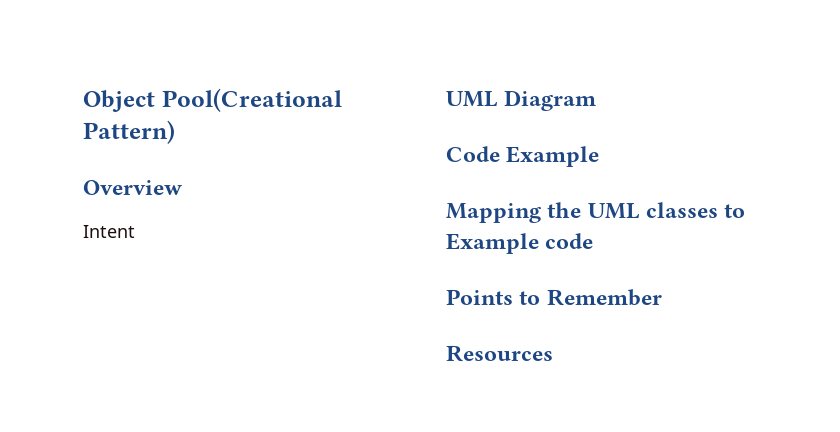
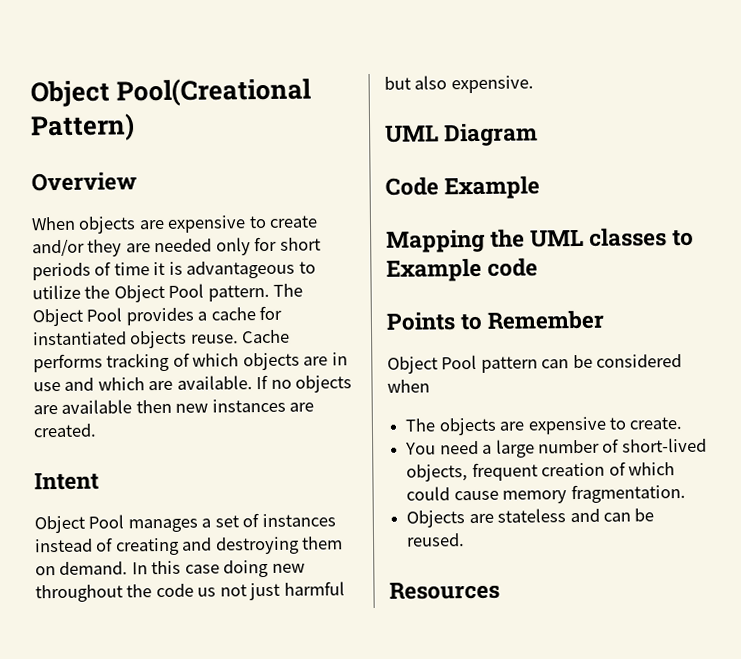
[83,225,135,238] Intent -> [31,215,319,234] [32,236,321,257] [32,260,316,281] [32,283,304,303] [32,305,283,327] [33,329,291,349] [33,352,348,373] [33,374,353,393] [33,398,315,415] [33,423,97,438] [34,472,99,491] [34,513,336,534] [34,536,344,556] [35,559,305,578] [35,581,345,603] [384,75,534,94] When objects are expensive to create and/or they are needed only for short periods of time it is advantageous to utilize the Object Pool pattern. The Object Pool provides a cache for instantiated objects reuse. Cache performs tracking of which objects are in use and which are available. If no objects are available then new instances are created. // Intent // Object Pool manages a set of instances instead of creating and destroying them on demand. In this case doing new throughout the code us not just harmful but also expensive.
(662, 297) none -> [387,354,683,374] [387,379,430,393] [405,416,683,436] [405,437,707,458] [406,461,675,482] [406,483,686,504] [406,508,655,528] [406,533,466,547] // Object Pool pattern can be considered when // The objects are expensive to create. // You need a large number of short-lived objects, frequent creation of which could cause memory fragmentation. // Objects are stateless and can be reused.

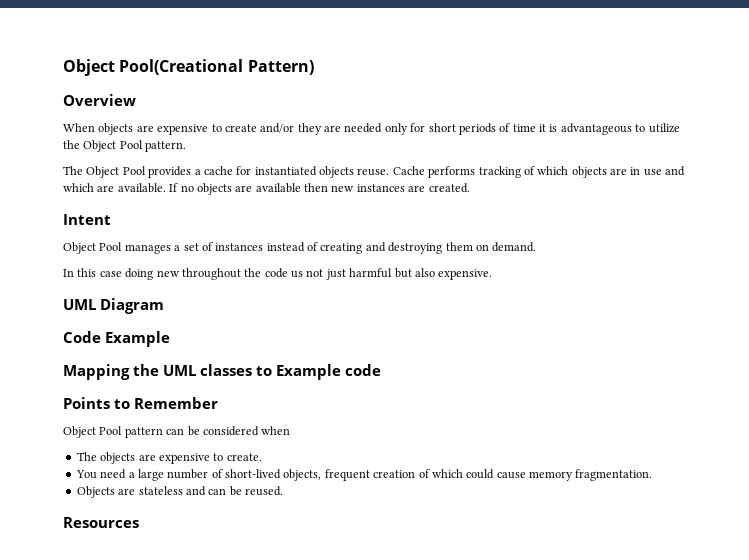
(270, 293) none -> (187, 146) //
(129, 568) none -> (537, 247) //

